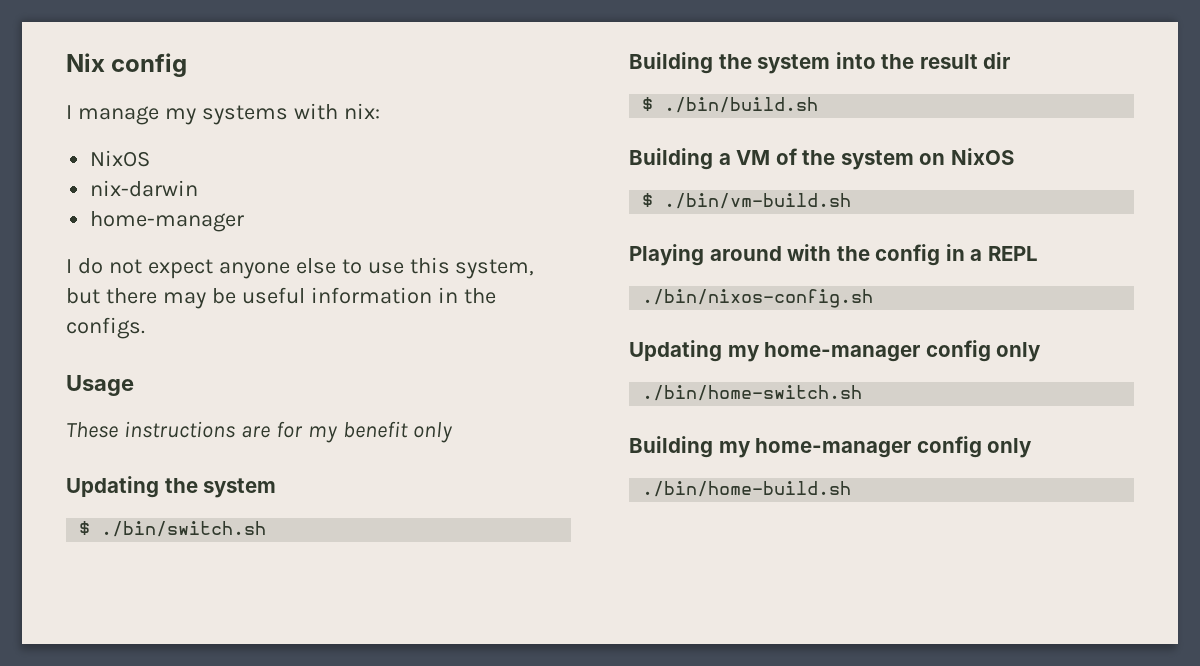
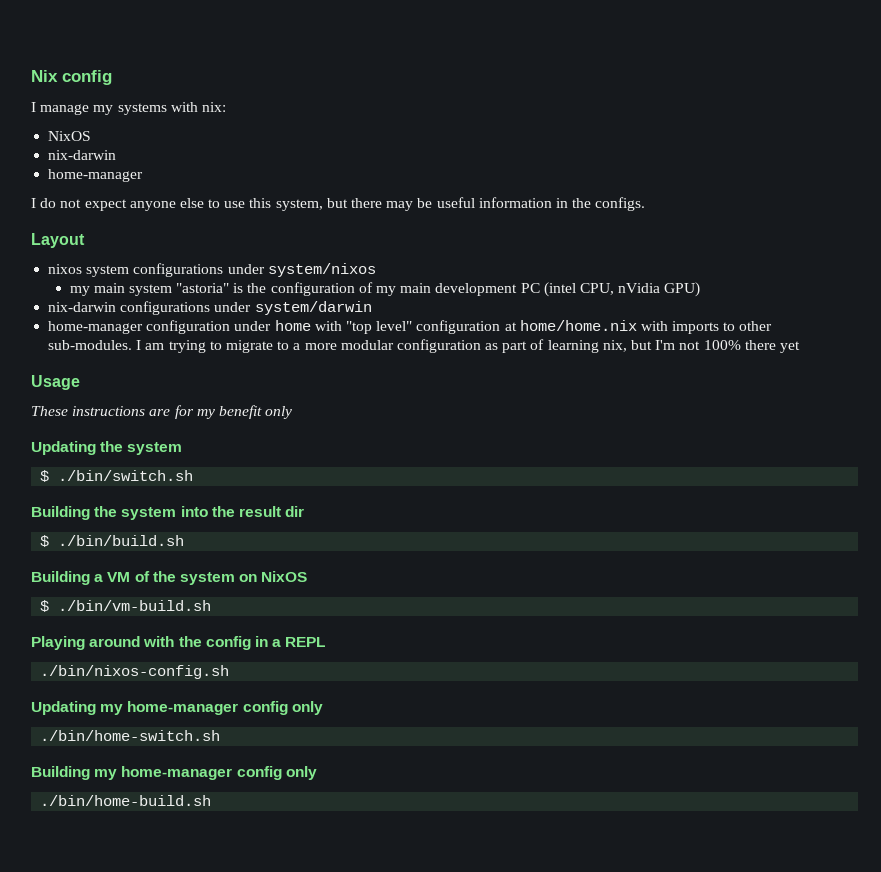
(145, 328) none -> [31,233,85,248] [48,263,376,277] [69,282,701,297] [48,301,372,315] [48,320,773,334] [48,339,800,353] // Layout // nixos system configurations under system/nixos // my main system "astoria" is the configuration of my main development PC (intel CPU, nVidia GPU) // nix-darwin configurations under system/darwin // home-manager configuration under home with "top level" configuration at home/home.nix with imports to other sub-modules. I am trying to migrate to a more modular configuration as part of learning nix, but I'm not 100% there yet

